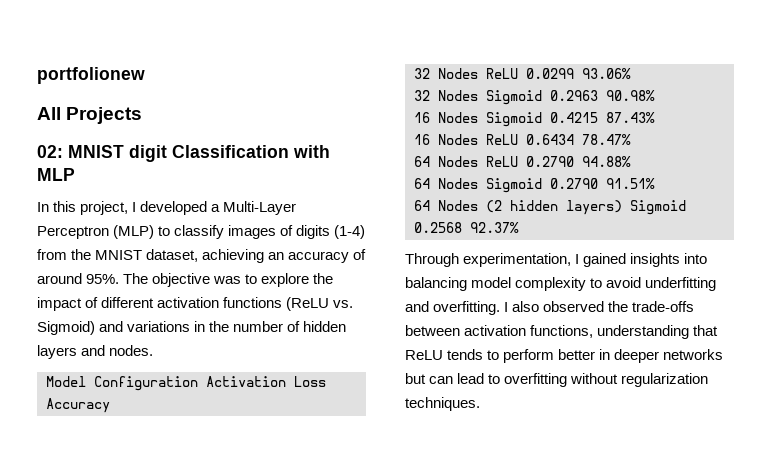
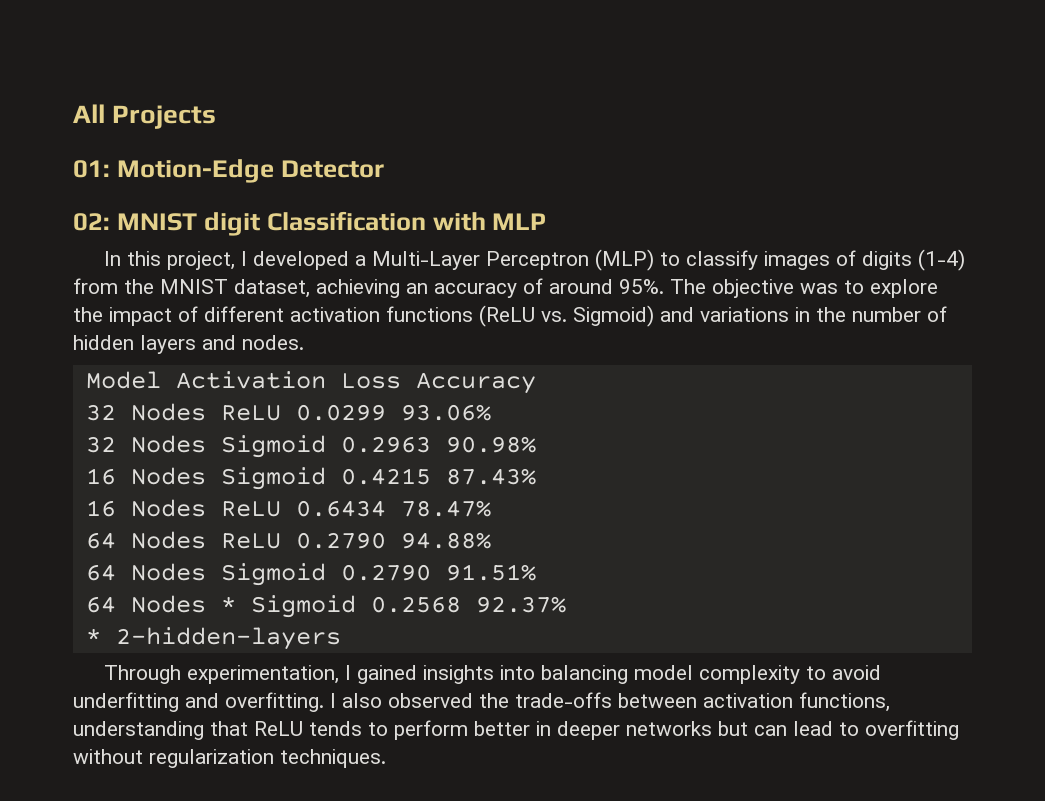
[37,67,145,84] portfolionew // -> (73, 113) none
(143, 115) none -> [73,159,384,183] // 01: Motion-Edge Detector
[94,376,198,391] Configuration -> (161, 380) none
[486,200,622,215] (2 hidden layers) -> [220,596,236,612] *
(519, 227) none -> [85,627,341,650] // * 2-hidden-layers

